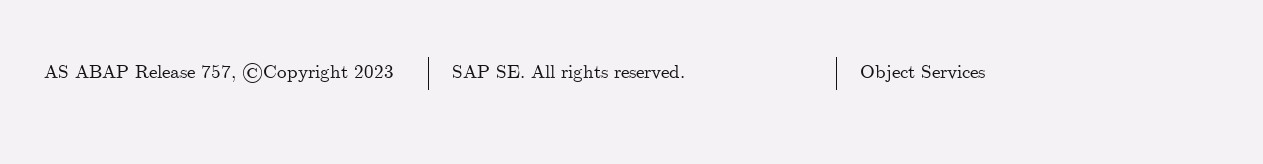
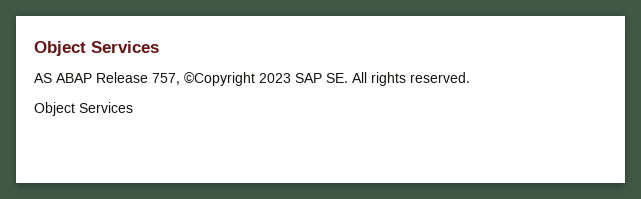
(44, 71) none -> [34,41,159,56] Object Services //

